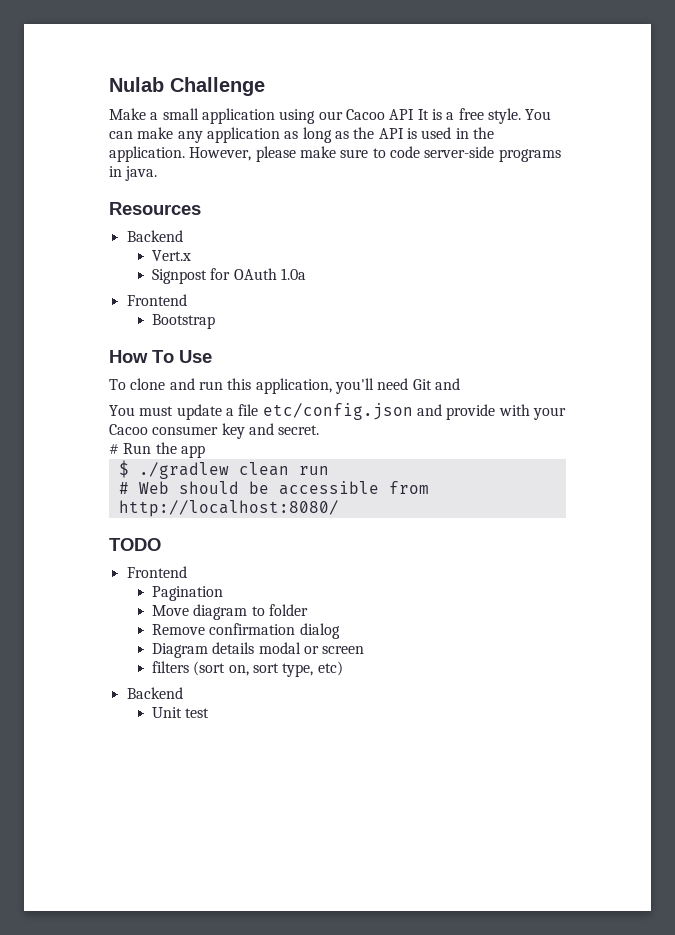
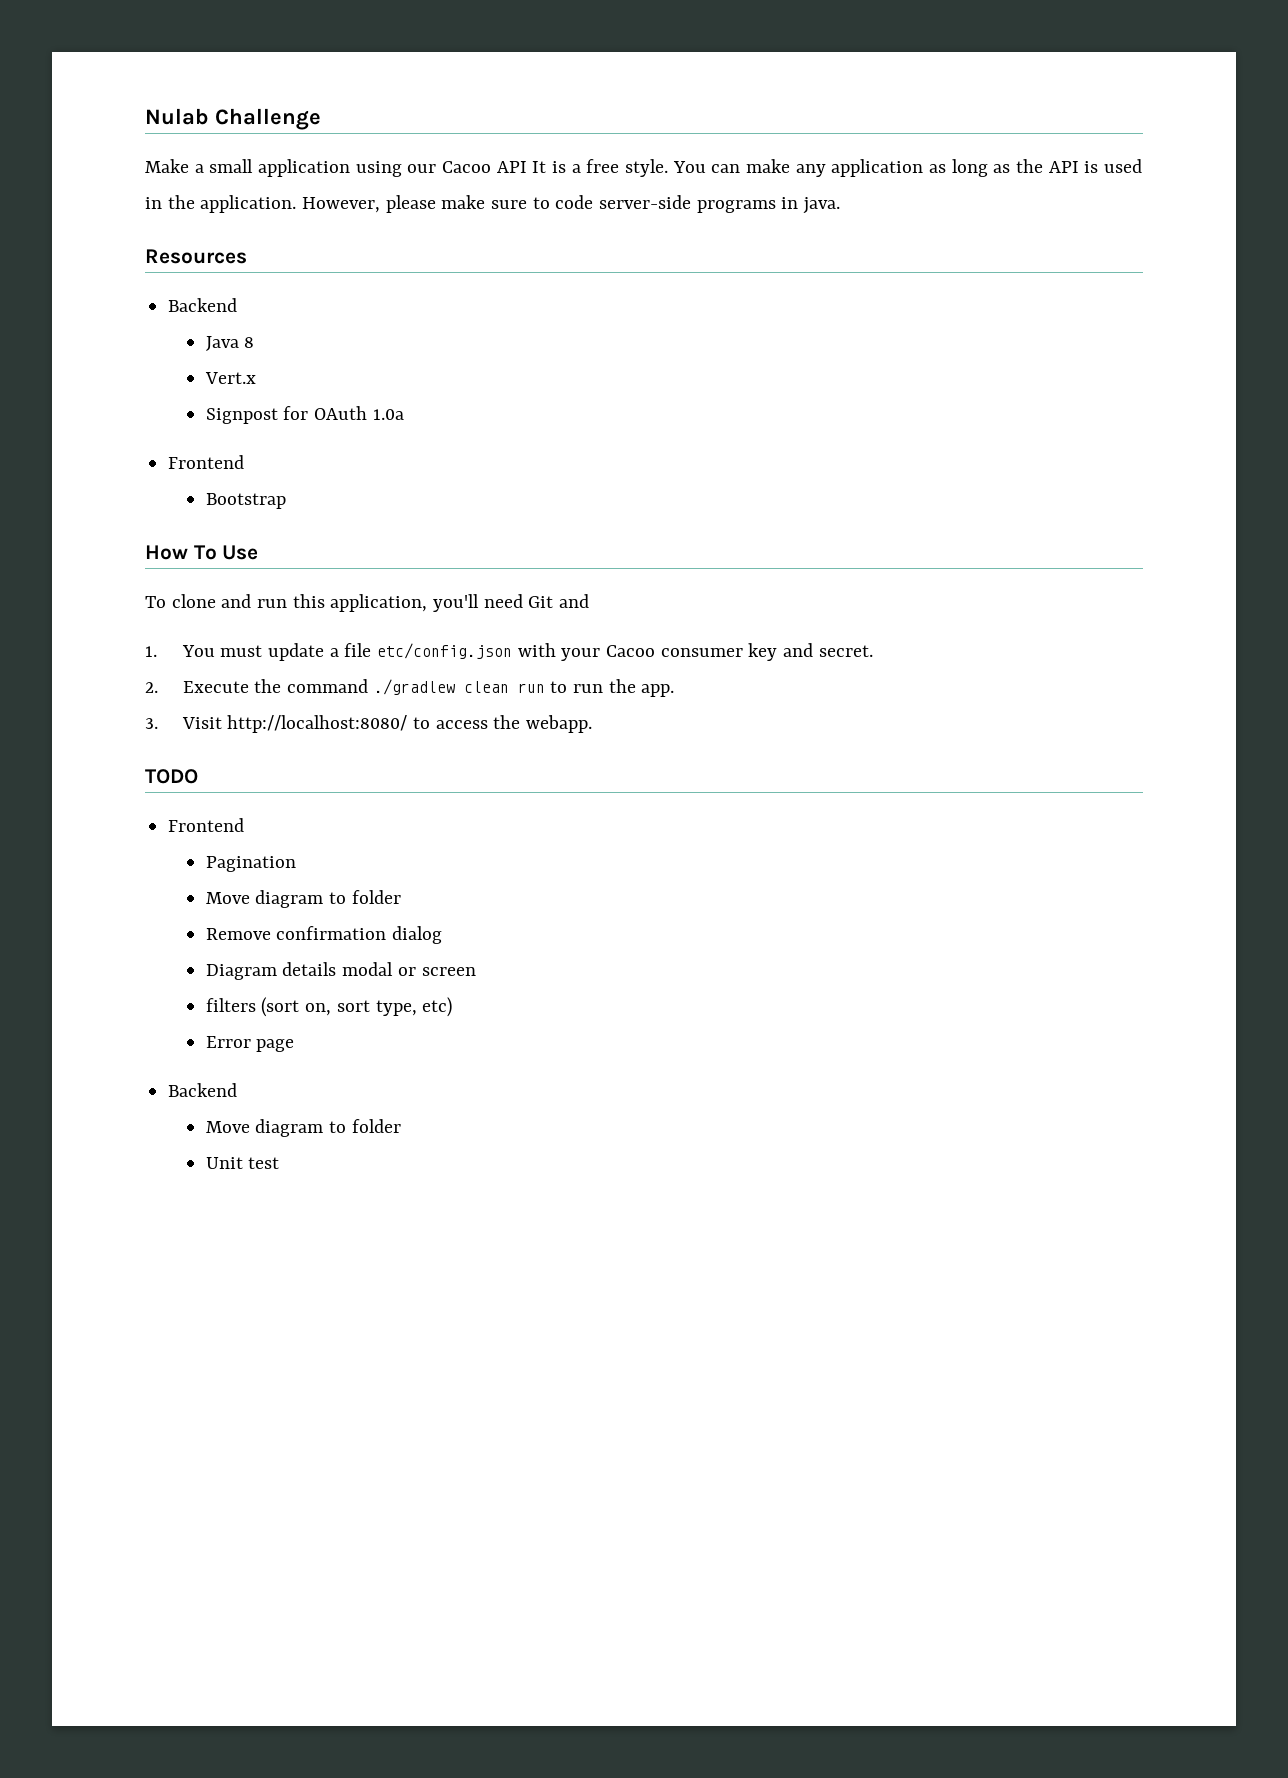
(183, 236) none -> [205,336,255,351] // Java 8
(460, 384) none -> [145,646,157,657] 1.
[416,404,496,420] and provide -> (513, 651) none
[109,442,205,458] [118,460,329,479] [118,481,429,495] [118,500,339,517] # Run the app // $ ./gradlew clean run // # Web should be accessible from http://localhost:8080/ -> [145,679,675,697] [145,715,593,733] 2. Execute the command ./gradlew clean run to run the app. // 3. Visit http://localhost:8080/ to access the webapp.
[126,687,183,699] // Backend -> [205,1036,295,1052] [168,1083,238,1097] [205,1119,401,1137] // Error page // Backend // Move diagram to folder

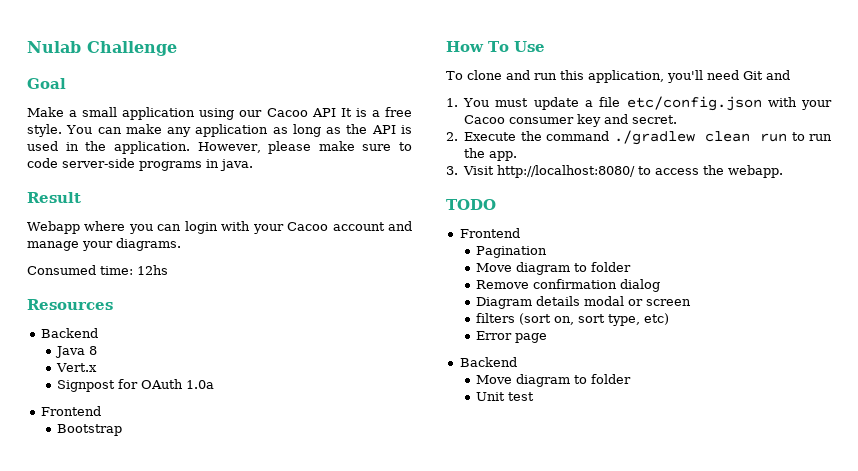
(321, 119) none -> [27,78,66,89] // Goal
(841, 205) none -> [27,192,81,203] [27,221,412,234] [27,238,181,251] [27,265,168,275] // Result // Webapp where you can login with your Cacoo account and manage your diagrams. // Consumed time: 12hs

